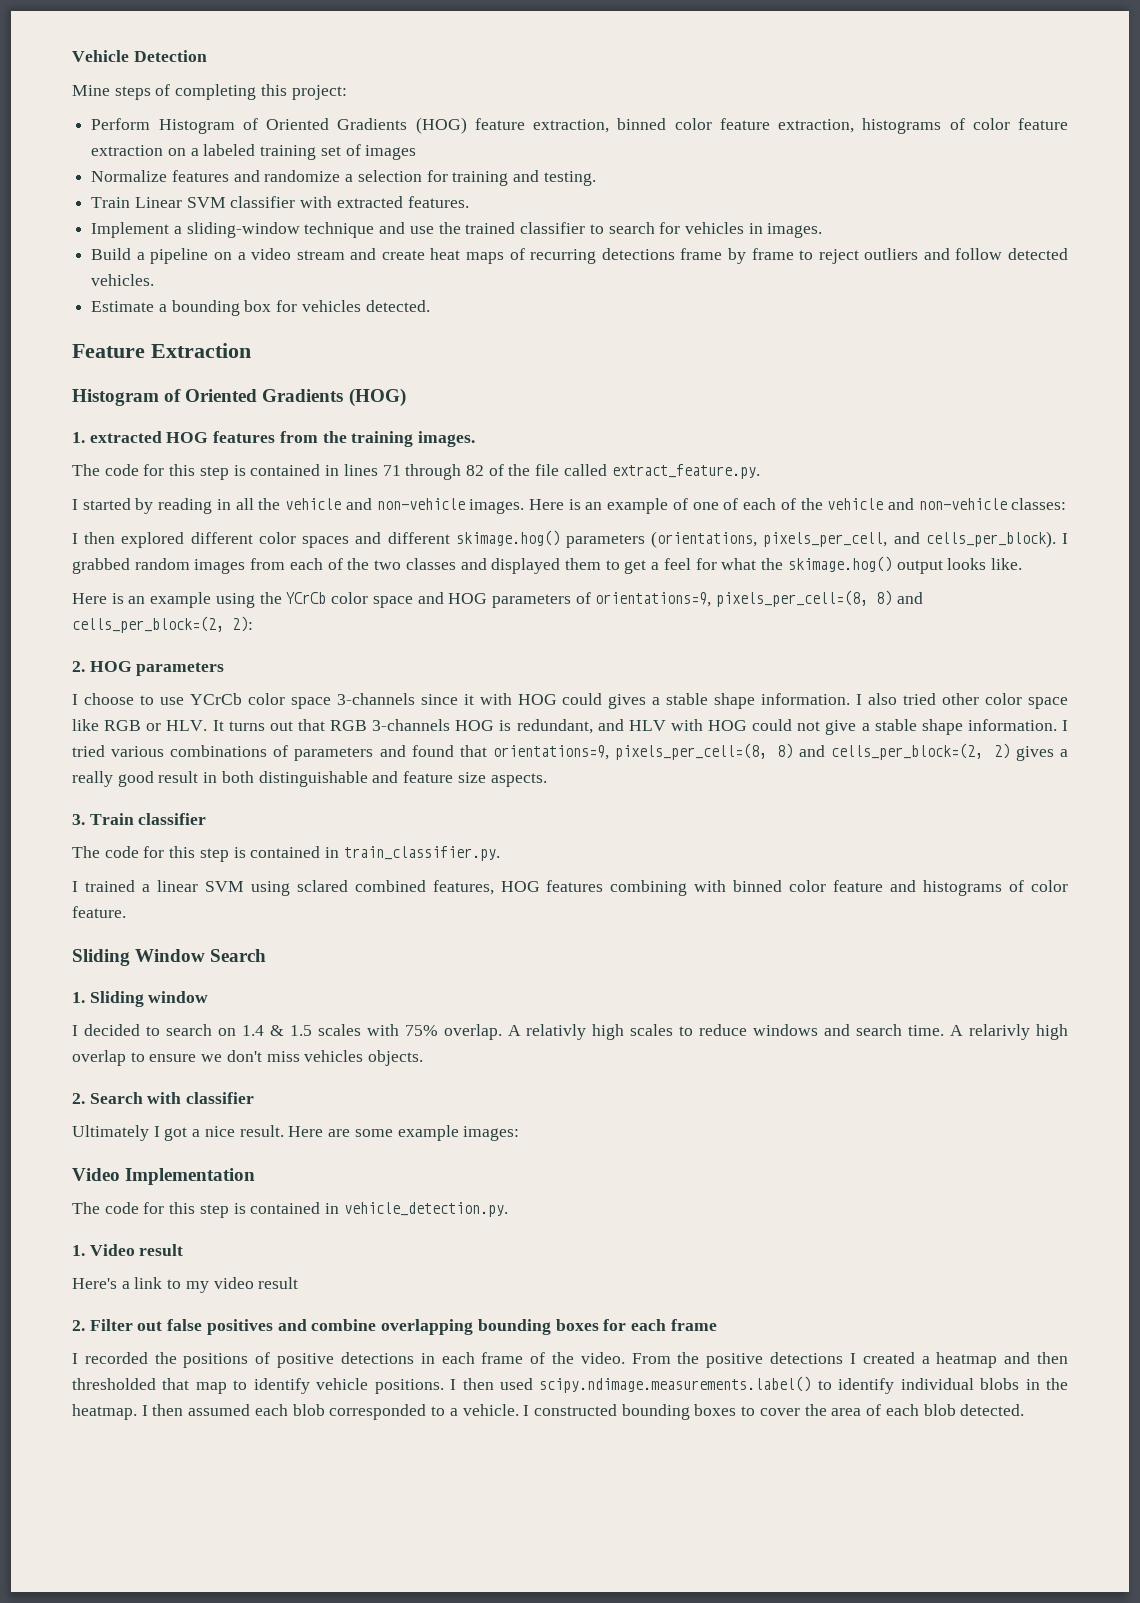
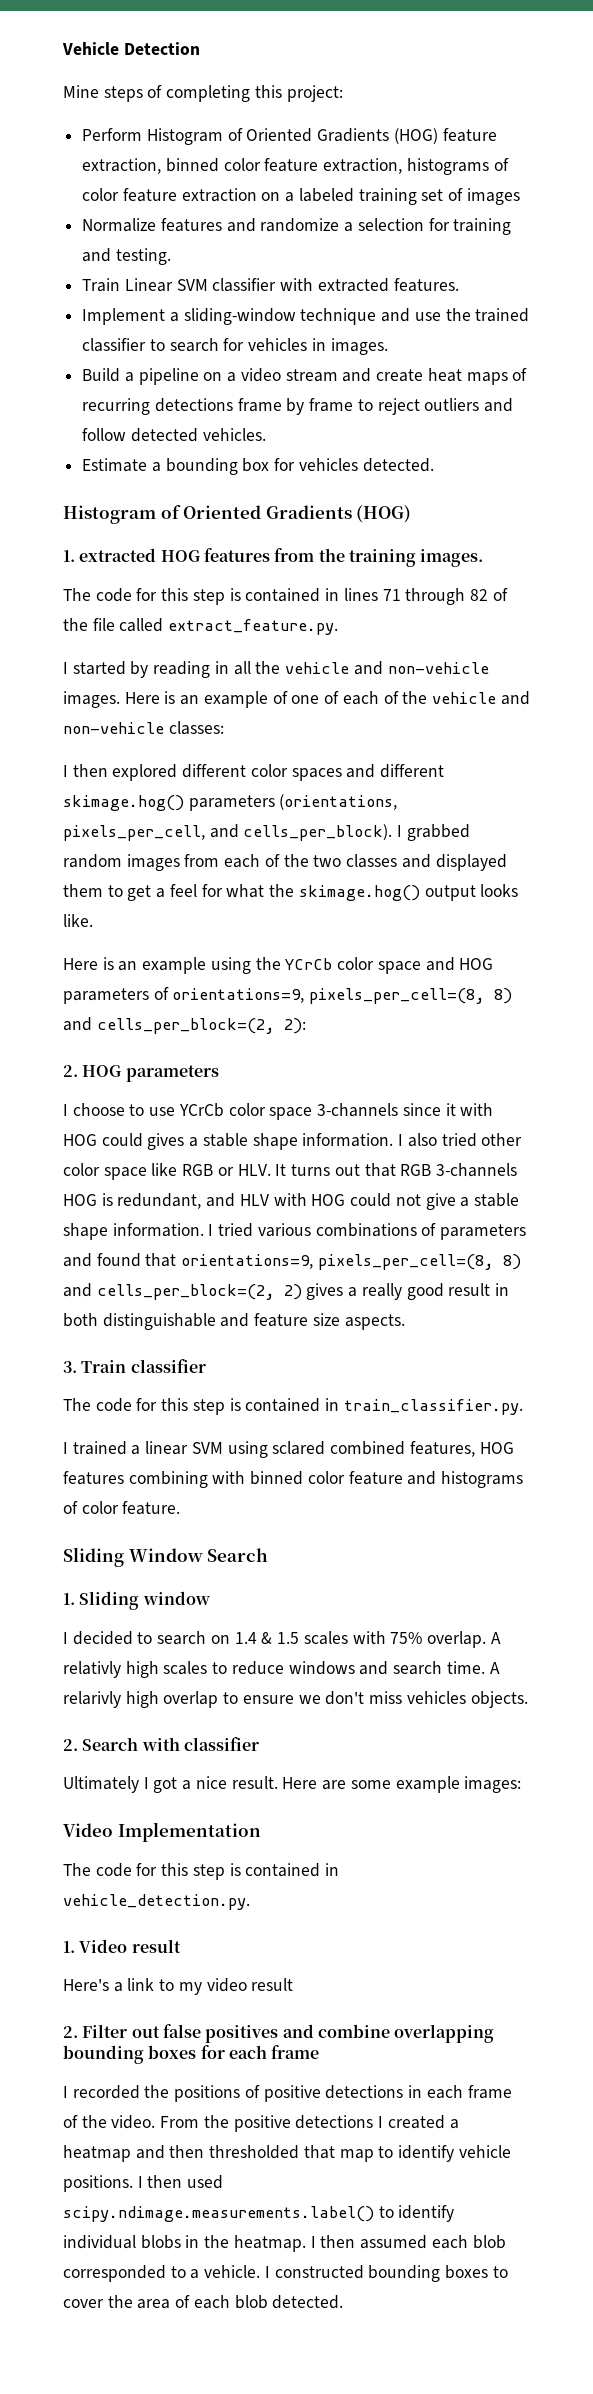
[72,343,251,358] // Feature Extraction -> (434, 465) none

